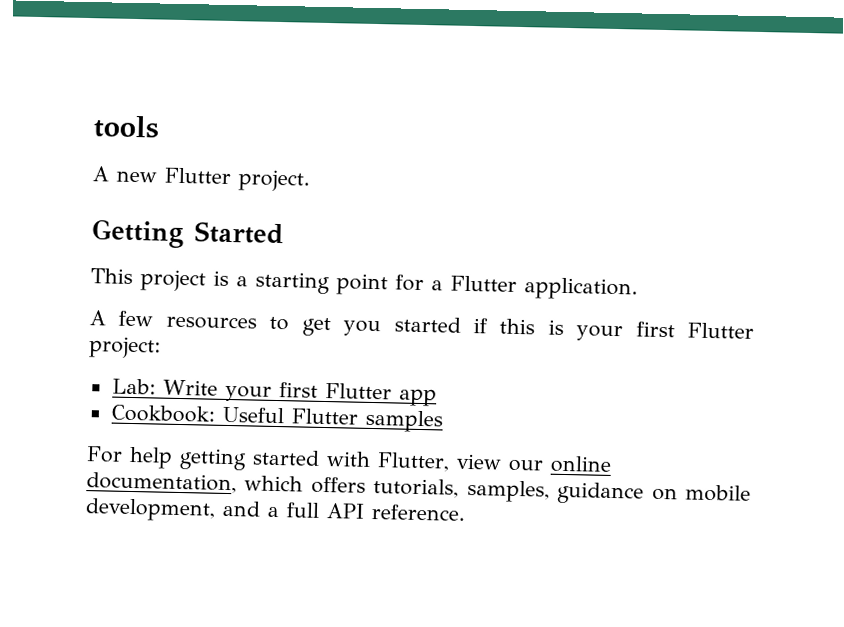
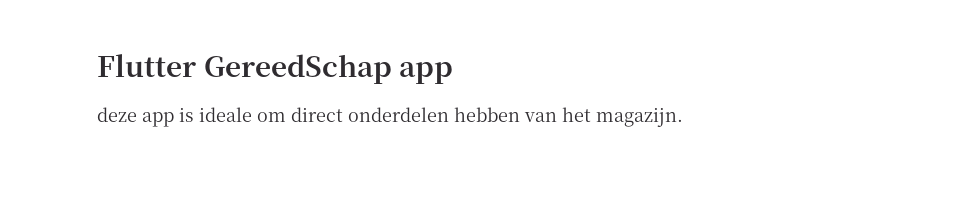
[93,115,160,139] [92,166,310,192] [91,219,284,249] [90,268,638,301] [89,310,754,342] [89,336,161,359] [111,378,437,407] [110,404,443,433] [86,446,612,473] [86,472,751,505] [85,498,466,522] tools // A new Flutter project. // Getting Started // This project is a starting point for a Flutter application. // A few resources to get you started if this is your first Flutter project: // Lab: Write your first Flutter app // Cookbook: Useful Flutter samples // For help getting started with Flutter, view our online documentation, which offers tutorials, samples, guidance on mobile development, and a full API reference. -> [97,54,454,84] [97,107,683,127] Flutter GereedSchap app // deze app is ideale om direct onderdelen hebben van het magazijn.

